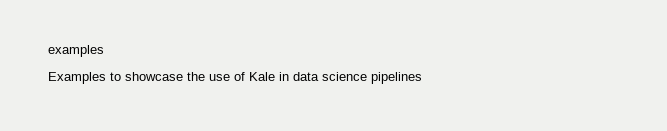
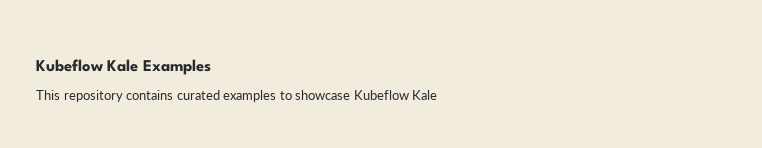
(48, 51) none -> [36,59,211,75] [36,90,220,102] Kubeflow Kale Examples // This repository contains curated
[48,72,106,84] // Examples -> (277, 96) none
[187,72,422,84] the use of Kale in data science pipelines -> [353,90,438,100] Kubeflow Kale

